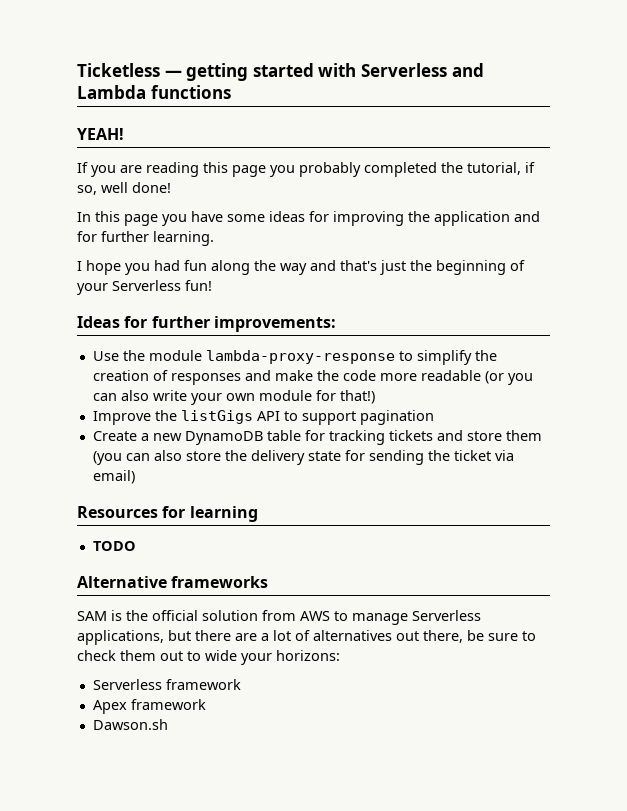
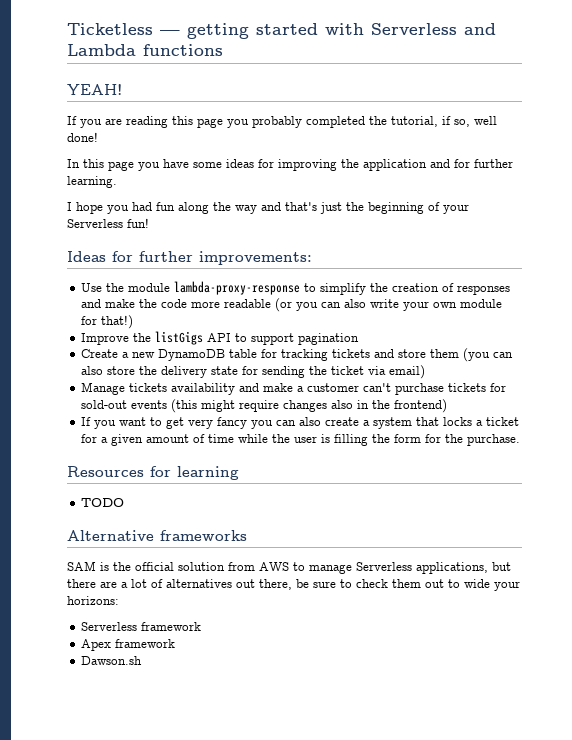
(135, 477) none -> [81,382,507,395] [81,399,448,413] [81,417,520,429] [81,434,521,446] // Manage tickets availability and make a customer can't purchase tickets for sold-out events (this might require changes also in the frontend) // If you want to get very fancy you can also create a system that locks a ticket for a given amount of time while the user is filling the form for the purchase.

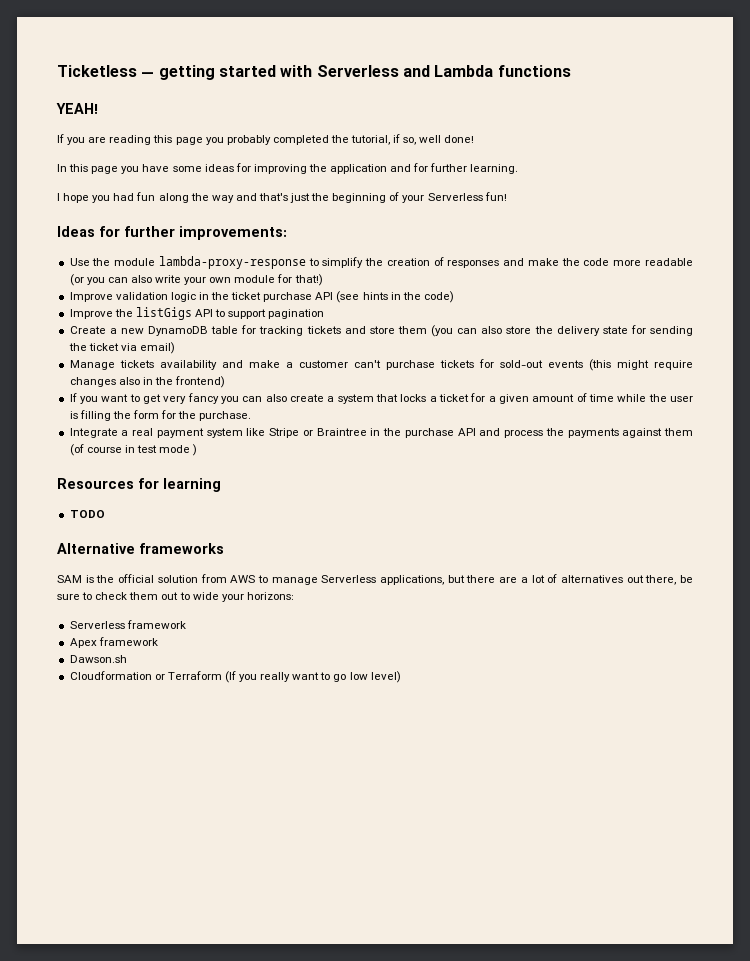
(134, 322) none -> [69,291,454,303] // Improve validation logic in the ticket purchase API (see hints in the code)
(521, 440) none -> [69,428,694,438] [69,444,198,456] // Integrate a real payment system like Stripe or Braintree in the purchase API and process the payments against them (of course in test mode )
(143, 660) none -> [69,671,401,683] // Cloudformation or Terraform (If you really want to go low level)

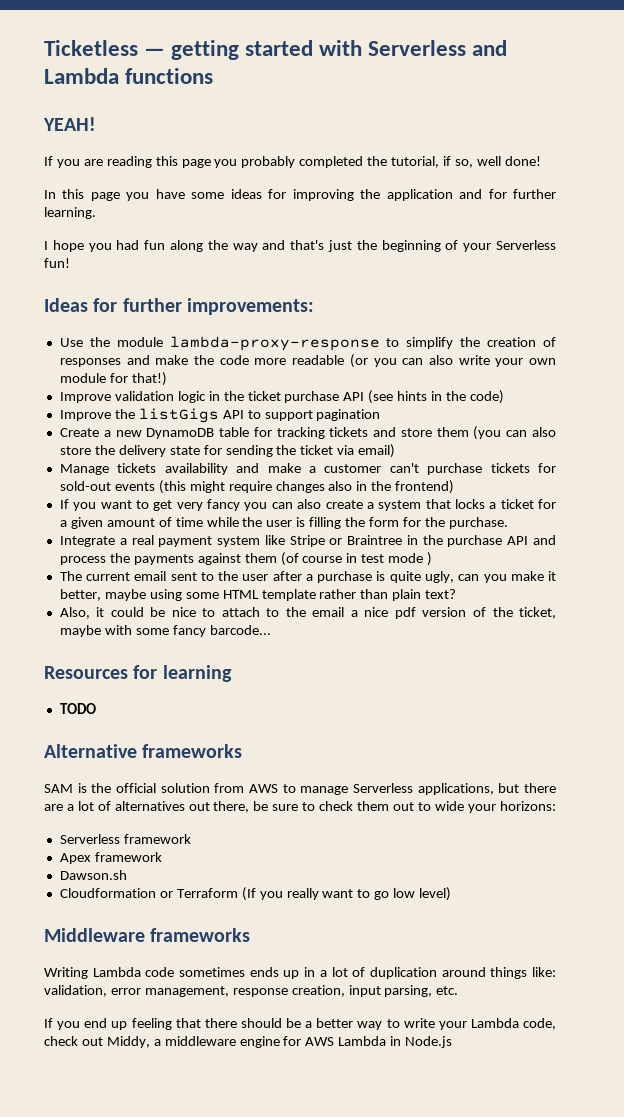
(198, 450) none -> [59,571,557,583] [59,589,457,601] [59,607,557,619] [59,625,271,637] // The current email sent to the user after a purchase is quite ugly, can you make it better, maybe using some HTML template rather than plain text? // Also, it could be nice to attach to the email a nice pdf version of the ticket, maybe with some fancy barcode...
(401, 677) none -> [44,928,251,942] [44,967,556,979] [44,985,459,997] [44,1018,556,1030] [44,1036,453,1048] // Middleware frameworks // Writing Lambda code sometimes ends up in a lot of duplication around things like: validation, error management, response creation, input parsing, etc. // If you end up feeling that there should be a better way to write your Lambda code, check out Middy, a middleware engine for AWS Lambda in Node.js

